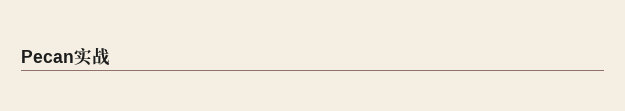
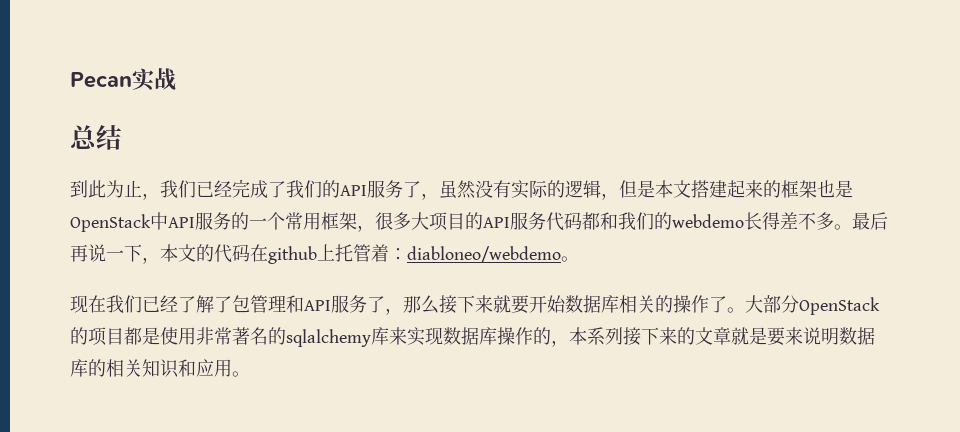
(110, 56) none -> [70,125,122,150] [70,179,853,200] [70,212,888,232] [70,244,579,264] [70,295,880,315] [70,327,875,347] [70,359,250,378] // 总结 // 到此为止，我们已经完成了我们的API服务了，虽然没有实际的逻辑，但是本文搭建起来的框架也是OpenStack中API服务的一个常用框架，很多大项目的API服务代码都和我们的webdemo长得差不多。最后再说一下，本文的代码在github上托管着：diabloneo/webdemo。 // 现在我们已经了解了包管理和API服务了，那么接下来就要开始数据库相关的操作了。大部分OpenStack的项目都是使用非常著名的sqlalchemy库来实现数据库操作的，本系列接下来的文章就是要来说明数据库的相关知识和应用。

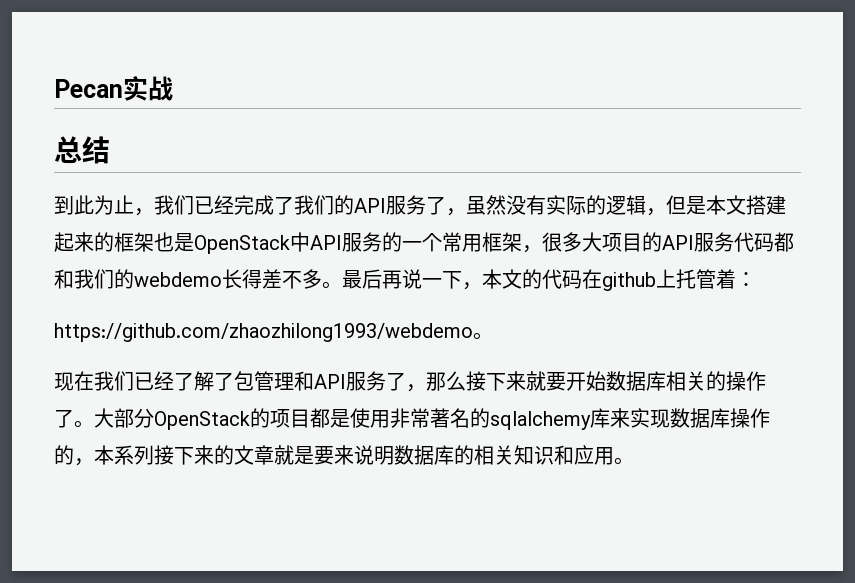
[407,246,561,263] diabloneo/webdemo -> [54,323,473,342] // https://github.com/zhaozhilong1993/webdemo

